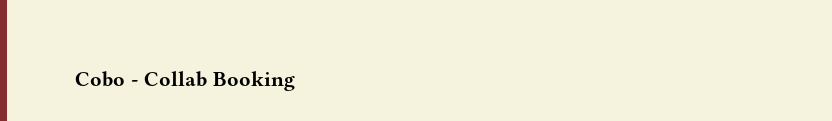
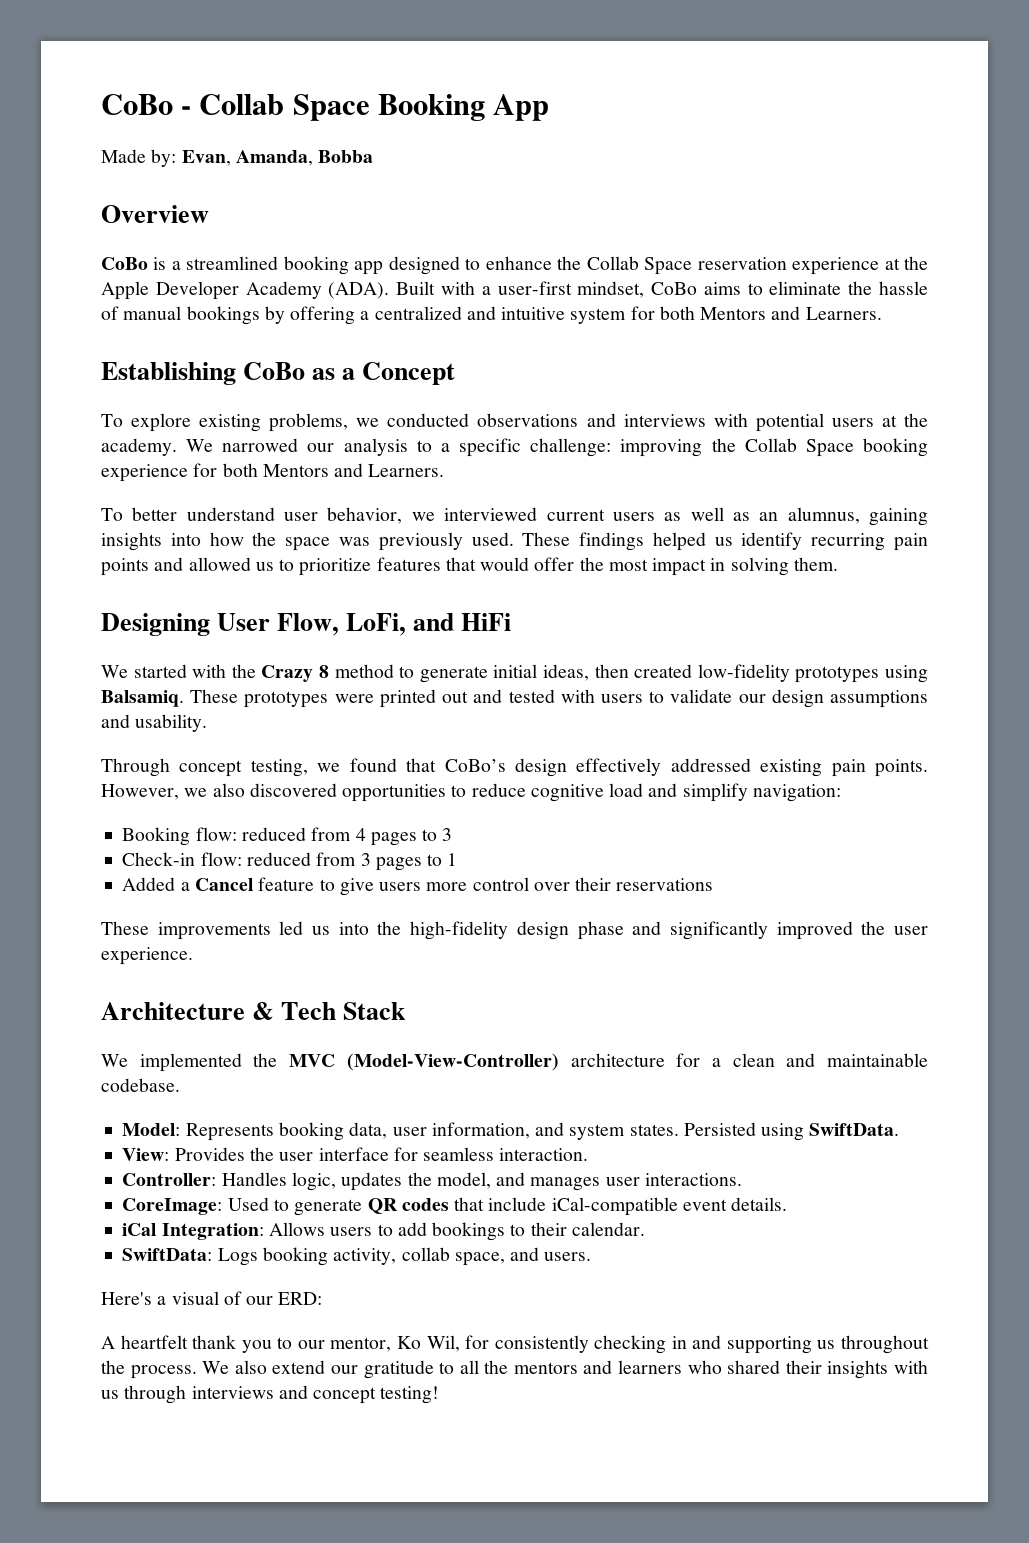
[75,71,125,87] Cobo -> [101,94,173,115] CoBo
[213,71,296,91] Booking -> [292,94,550,121] [101,149,374,167] [101,205,209,223] [101,256,928,275] [101,281,929,300] [101,306,882,325] [101,362,456,385] [101,413,929,432] [101,438,929,457] [101,463,445,482] [101,507,929,526] [101,532,929,551] [101,557,838,576] [101,613,512,636] [101,664,929,683] [101,689,928,708] [101,714,208,732] [101,758,928,777] [101,783,841,802] [122,827,453,846] [122,852,458,871] [122,877,714,896] [101,921,929,940] [101,947,193,965] [101,1002,407,1020] [101,1053,929,1072] [101,1078,180,1092] [122,1122,900,1141] [122,1147,589,1161] [122,1172,742,1191] [122,1197,788,1216] [122,1222,645,1241] [122,1247,592,1266] [101,1291,323,1305] [101,1335,929,1354] [101,1360,929,1379] [101,1385,440,1404] Space Booking App // Made by: Evan, Amanda, Bobba // Overview // CoBo is a streamlined booking app designed to enhance the Collab Space reservation experience at the Apple Developer Academy (ADA). Built with a user-first mindset, CoBo aims to eliminate the hassle of manual bookings by offering a centralized and intuitive system for both Mentors and Learners. // Establishing CoBo as a Concept // To explore existing problems, we conducted observations and interviews with potential users at the academy. We narrowed our analysis to a specific challenge: improving the Collab Space booking experience for both Mentors and Learners. // To better understand user behavior, we interviewed current users as well as an alumnus, gaining insights into how the space was previously used. These findings helped us identify recurring pain points and allowed us to prioritize features that would offer the most impact in solving them. // Designing User Flow, LoFi, and HiFi // We started with the Crazy 8 method to generate initial ideas, then created low-fidelity prototypes using Balsamiq. These prototypes were printed out and tested with users to validate our design assumptions and usability. // Through concept testing, we found that CoBo’s design effectively addressed existing pain points. However, we also discovered opportunities to reduce cognitive load and simplify navigation: // Booking flow: reduced from 4 pages to 3 // Check-in flow: reduced from 3 pages to 1 // Added a Cancel feature to give users more control over their reservations // These improvements led us into the high-fidelity design phase and significantly improved the user experience. // Architecture & Tech Stack // We implemented the MVC (Model-View-Controller) architecture for a clean and maintainable codebase. // Model: Represents booking data, user information, and system states. Persisted using SwiftData. // View: Provides the user interface for seamless interaction. // Controller: Handles logic, updates the model, and manages user interactions. // CoreImage: Used to generate QR codes that include iCal-compatible event details. // iCal Integration: Allows users to add bookings to their calendar. // SwiftData: Logs booking activity, collab space, and users. // Here's a visual of our ERD: // A heartfelt thank you to our mentor, Ko Wil, for consistently checking in and supporting us throughout the process. We also extend our gratitude to all the mentors and learners who shared their insights with us through interviews and concept testing!

